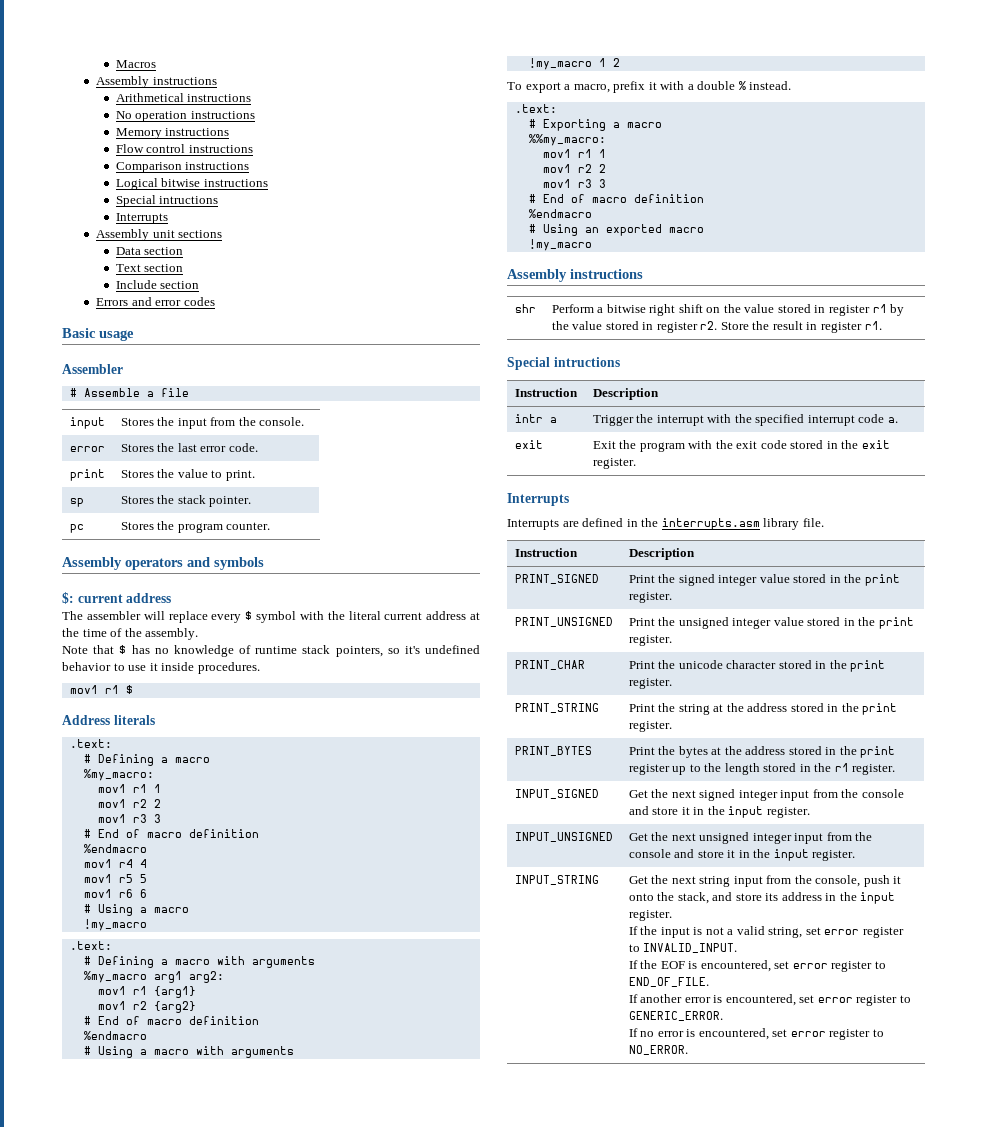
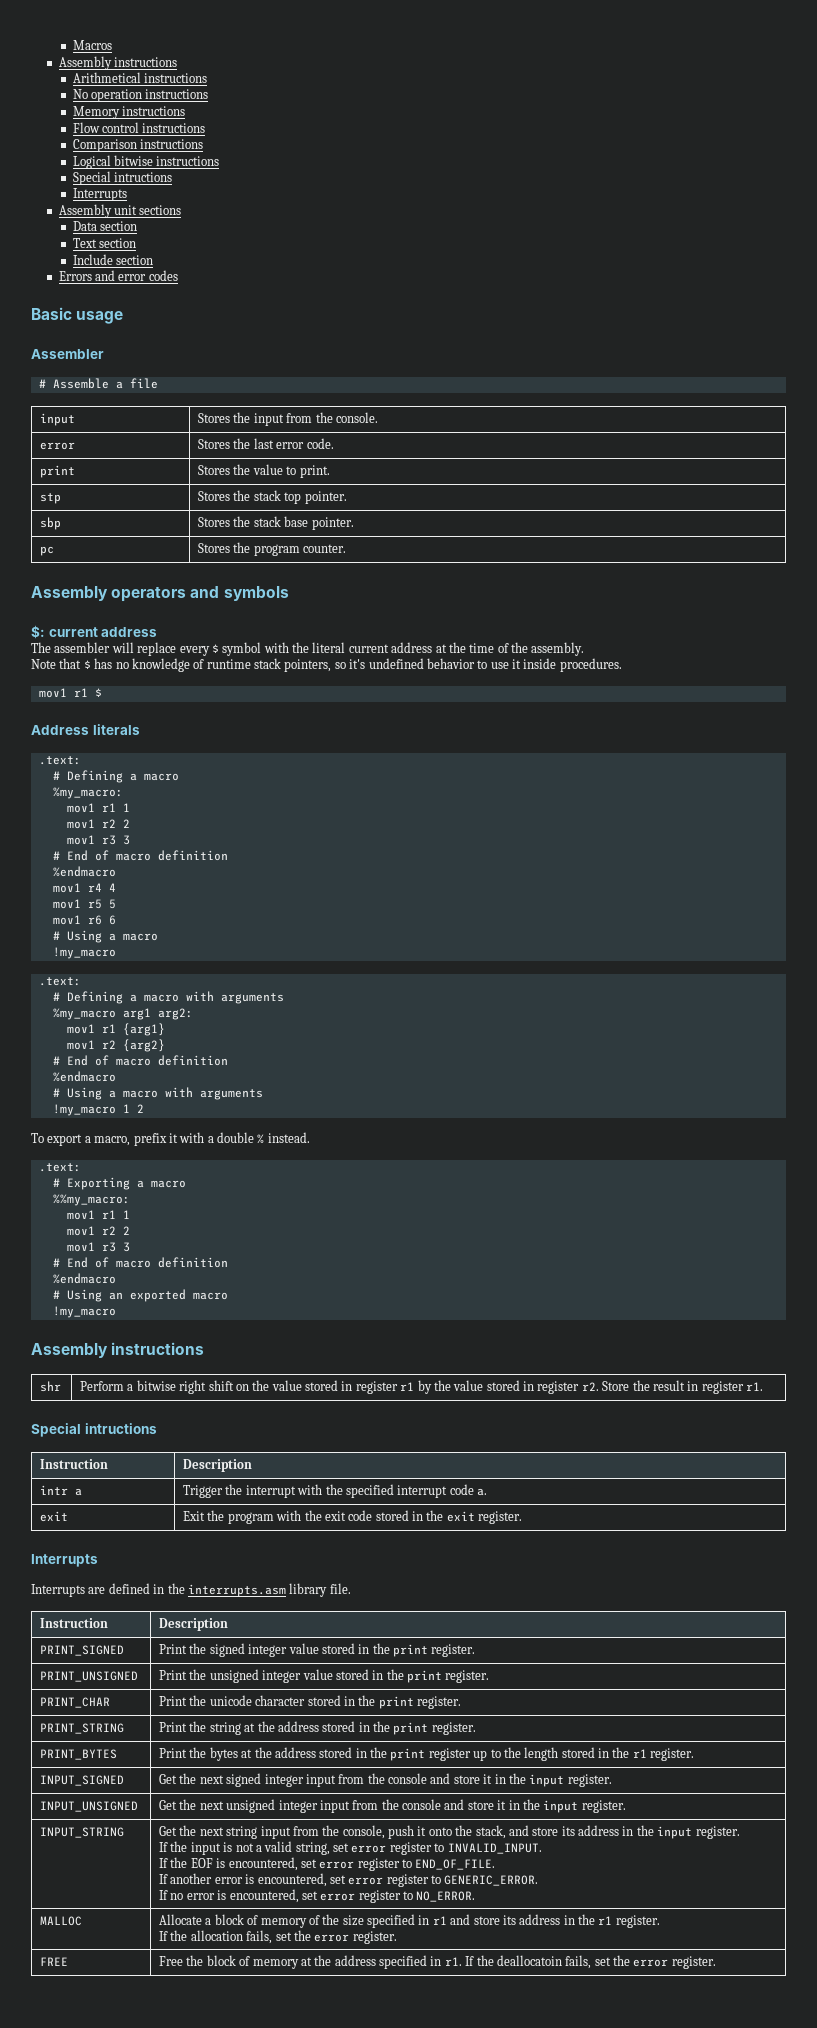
[69,498,84,507] [120,495,206,504] sp | Stores the stack -> [40,493,62,504] [198,490,347,504] [40,517,62,530] [198,516,309,527] stp | Stores the stack top pointer. // sbp | Stores the stack base
(688, 1050) none -> [40,1916,83,1926] [159,1914,660,1928] [159,1930,397,1944] [40,1957,69,1966] [159,1955,716,1969] // MALLOC | Allocate a block of memory of the size specified in r1 and store its address in the r1 register. // If the allocation fails, set the error register. // FREE | Free the block of memory at the address specified in r1. If the deallocatoin fails, set the error register.

